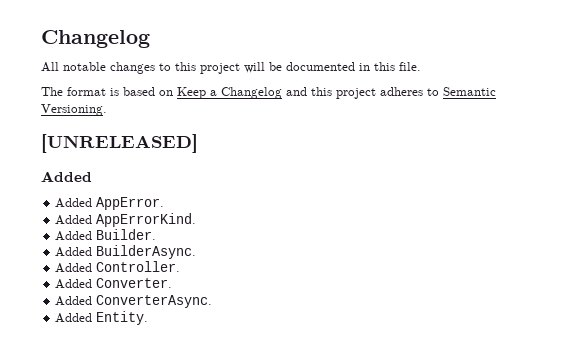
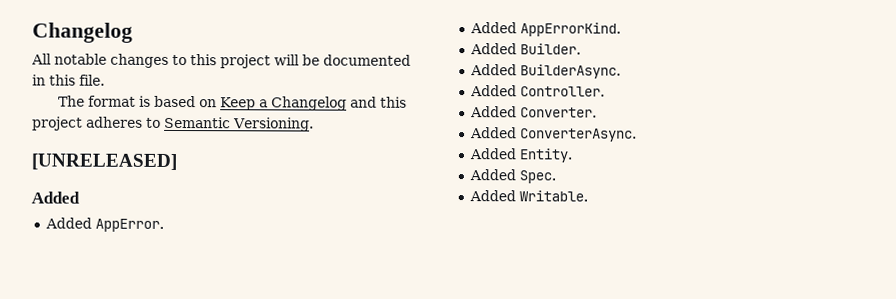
(149, 318) none -> [468,169,556,184] [468,190,588,202] // Added Spec. // Added Writable.

